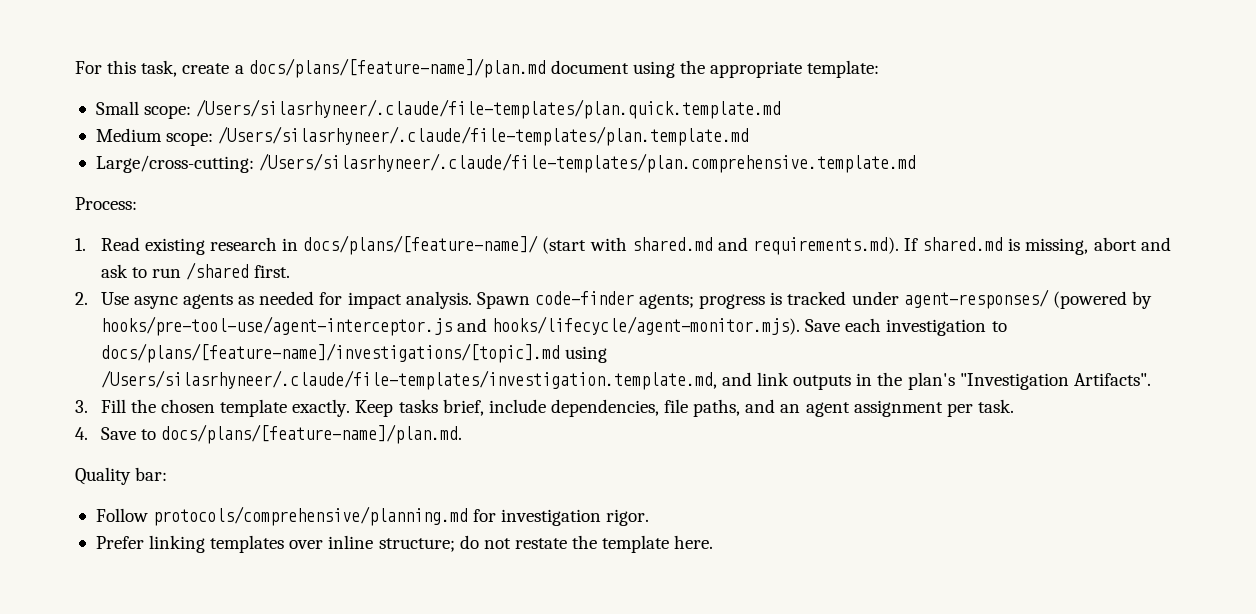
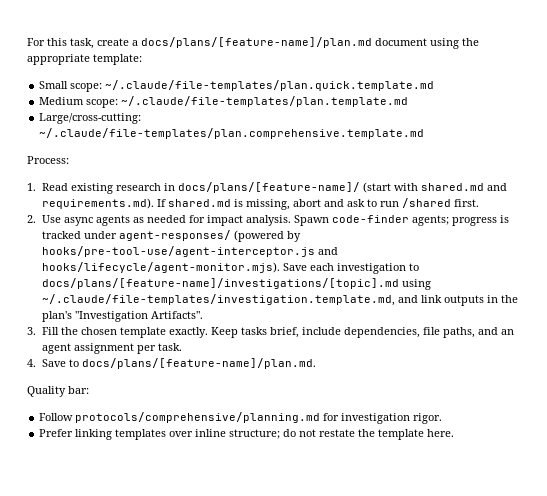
[196,99,782,119] /Users/silasrhyneer/.claude/file-templates/plan.quick.template.md -> [105,80,435,91] ~/.claude/file-templates/plan.quick.template.md
[218,126,750,146] /Users/silasrhyneer/.claude/file-templates/plan.template.md -> [121,96,409,107] ~/.claude/file-templates/plan.template.md
[259,153,917,173] /Users/silasrhyneer/.claude/file-templates/plan.comprehensive.template.md -> [39,128,425,139] ~/.claude/file-templates/plan.comprehensive.template.md
[100,370,717,390] /Users/silasrhyneer/.claude/file-templates/investigation.template.md, -> [41,294,395,306] ~/.claude/file-templates/investigation.template.md,

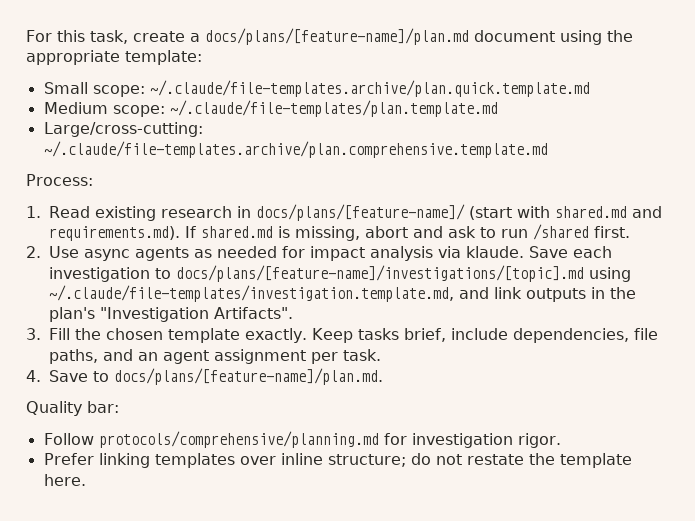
[105,80,435,91] ~/.claude/file-templates/plan.quick.template.md -> [149,80,590,97] ~/.claude/file-templates.archive/plan.quick.template.md
[39,128,425,139] ~/.claude/file-templates/plan.comprehensive.template.md -> [43,141,548,158] ~/.claude/file-templates.archive/plan.comprehensive.template.md
[245,215,509,226] [41,230,301,242] [41,246,338,257] [41,262,280,273] analysis. Spawn code-finder agents; progress is tracked under agent-responses/ (powered by hooks/pre-tool-use/agent-interceptor.js and hooks/lifecycle/agent-monitor.mjs). -> [370,246,524,261] analysis via klaude.

